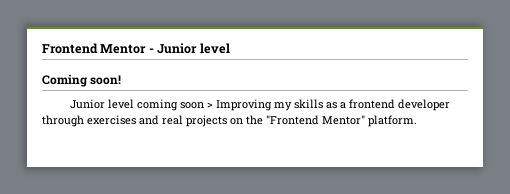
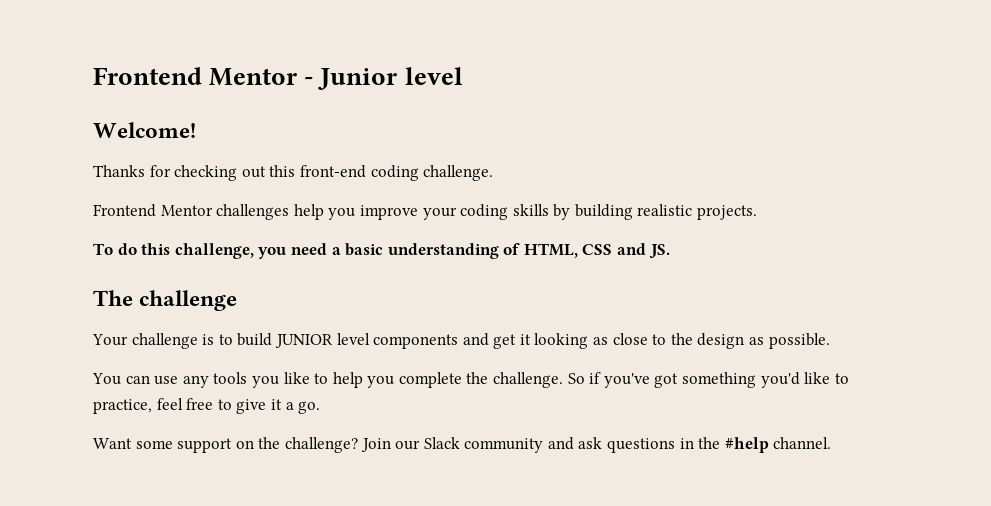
[42,74,122,87] [69,99,450,111] [42,115,417,127] Coming soon! // Junior level coming soon > Improving my skills as a frontend developer through exercises and real projects on the "Frontend Mentor" platform. -> [93,122,196,138] [93,165,494,181] [93,204,758,220] [93,243,670,259] [93,290,238,311] [92,333,830,349] [92,372,849,388] [93,398,321,414] [93,437,832,453] Welcome! // Thanks for checking out this front-end coding challenge. // Frontend Mentor challenges help you improve your coding skills by building realistic projects. // To do this challenge, you need a basic understanding of HTML, CSS and JS. // The challenge // Your challenge is to build JUNIOR level components and get it looking as close to the design as possible. // You can use any tools you like to help you complete the challenge. So if you've got something you'd like to practice, feel free to give it a go. // Want some support on the challenge? Join our Slack community and ask questions in the #help channel.

